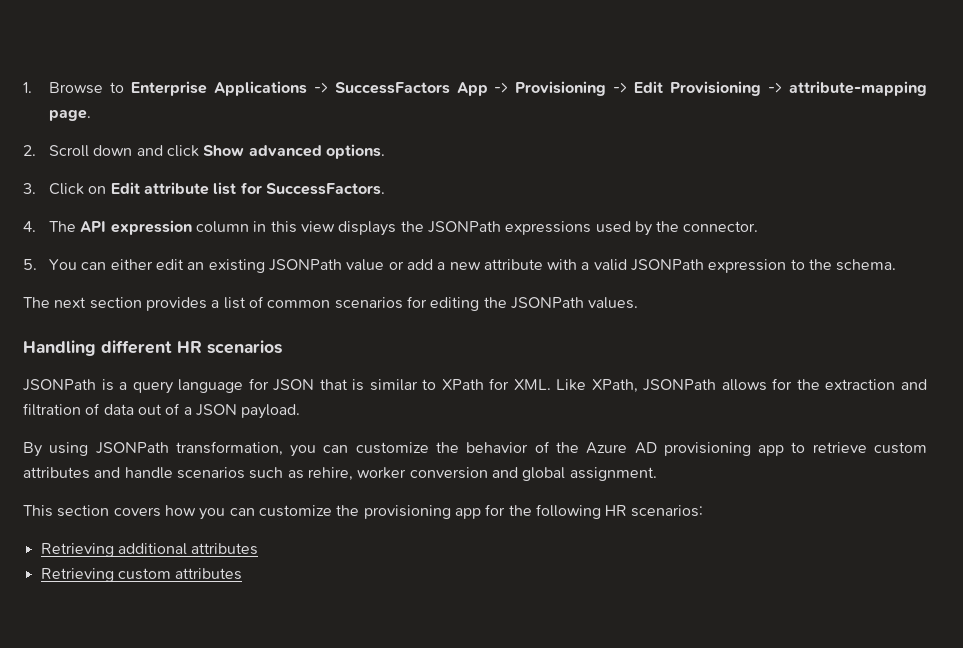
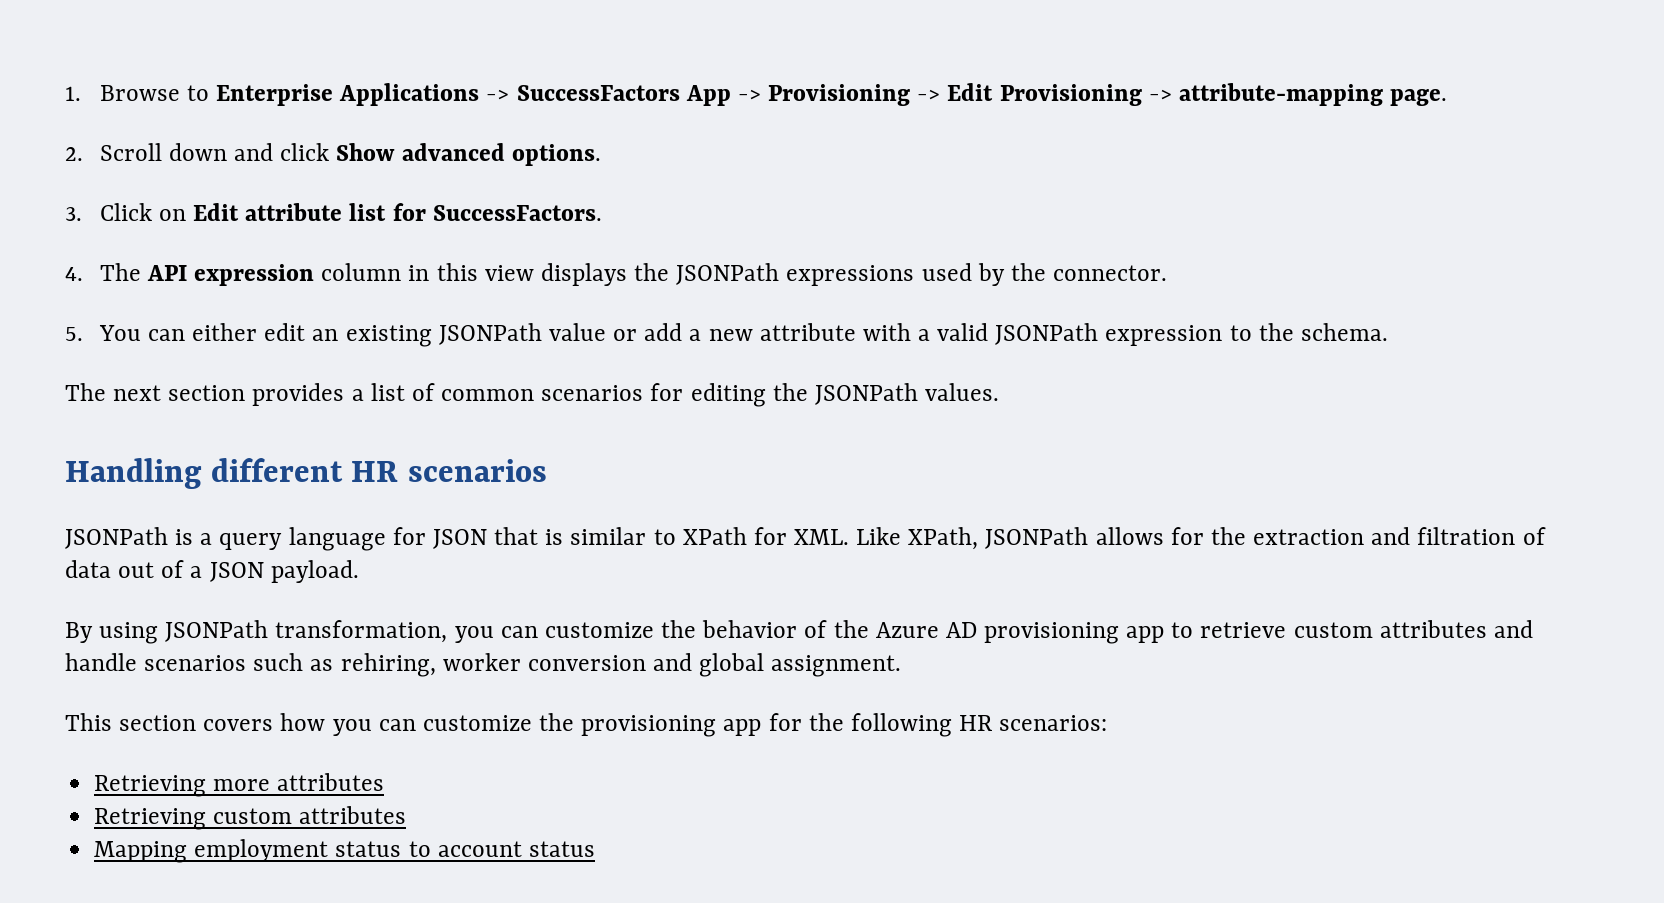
[307,467,353,481] rehire, -> [340,653,436,677] rehiring,
[117,543,187,555] additional -> [213,779,271,791] more
(243, 574) none -> [94,839,595,863] // Mapping employment status to account status

